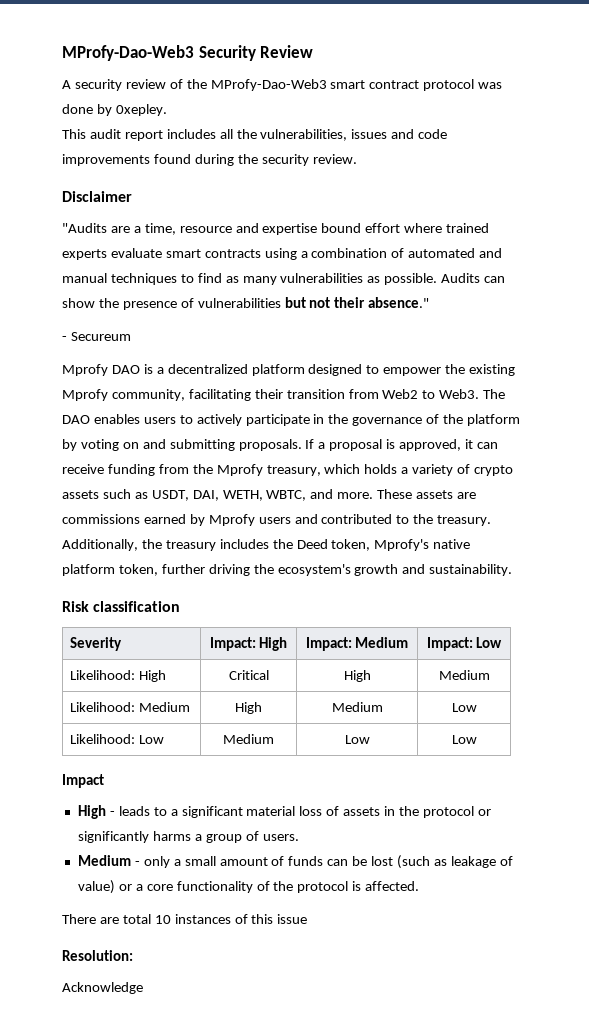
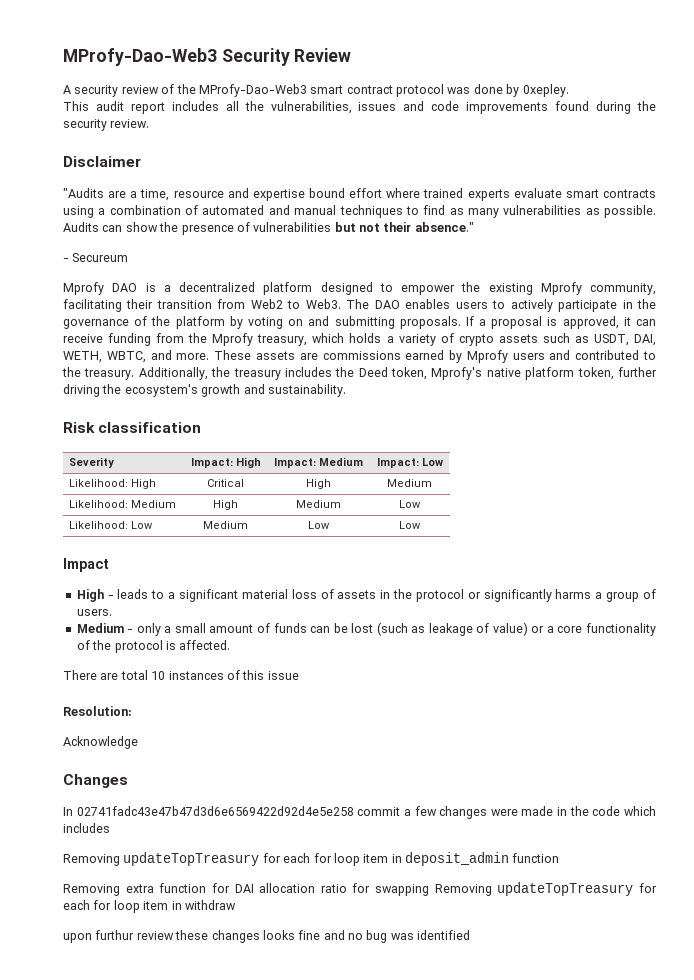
(143, 988) none -> [63,774,128,788] [63,806,656,819] [63,823,110,833] [63,852,560,866] [63,882,657,896] [63,900,236,913] [63,930,471,943] // Changes // In 02741fadc43e47b47d3d6e6569422d92d4e5e258 commit a few changes were made in the code which includes // Removing updateTopTreasury for each for loop item in deposit_admin function // Removing extra function for DAI allocation ratio for swapping Removing updateTopTreasury for each for loop item in withdraw // upon furthur review these changes looks fine and no bug was identified

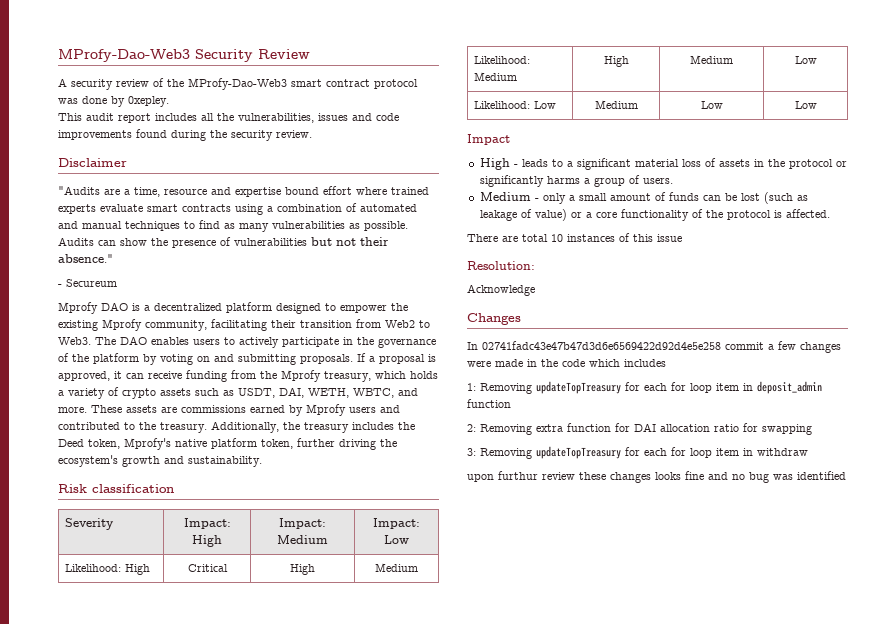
(110, 828) none -> [467,383,476,391] 1:
(560, 858) none -> [467,424,476,432] 2:
(430, 890) none -> [467,448,476,456] // 3:

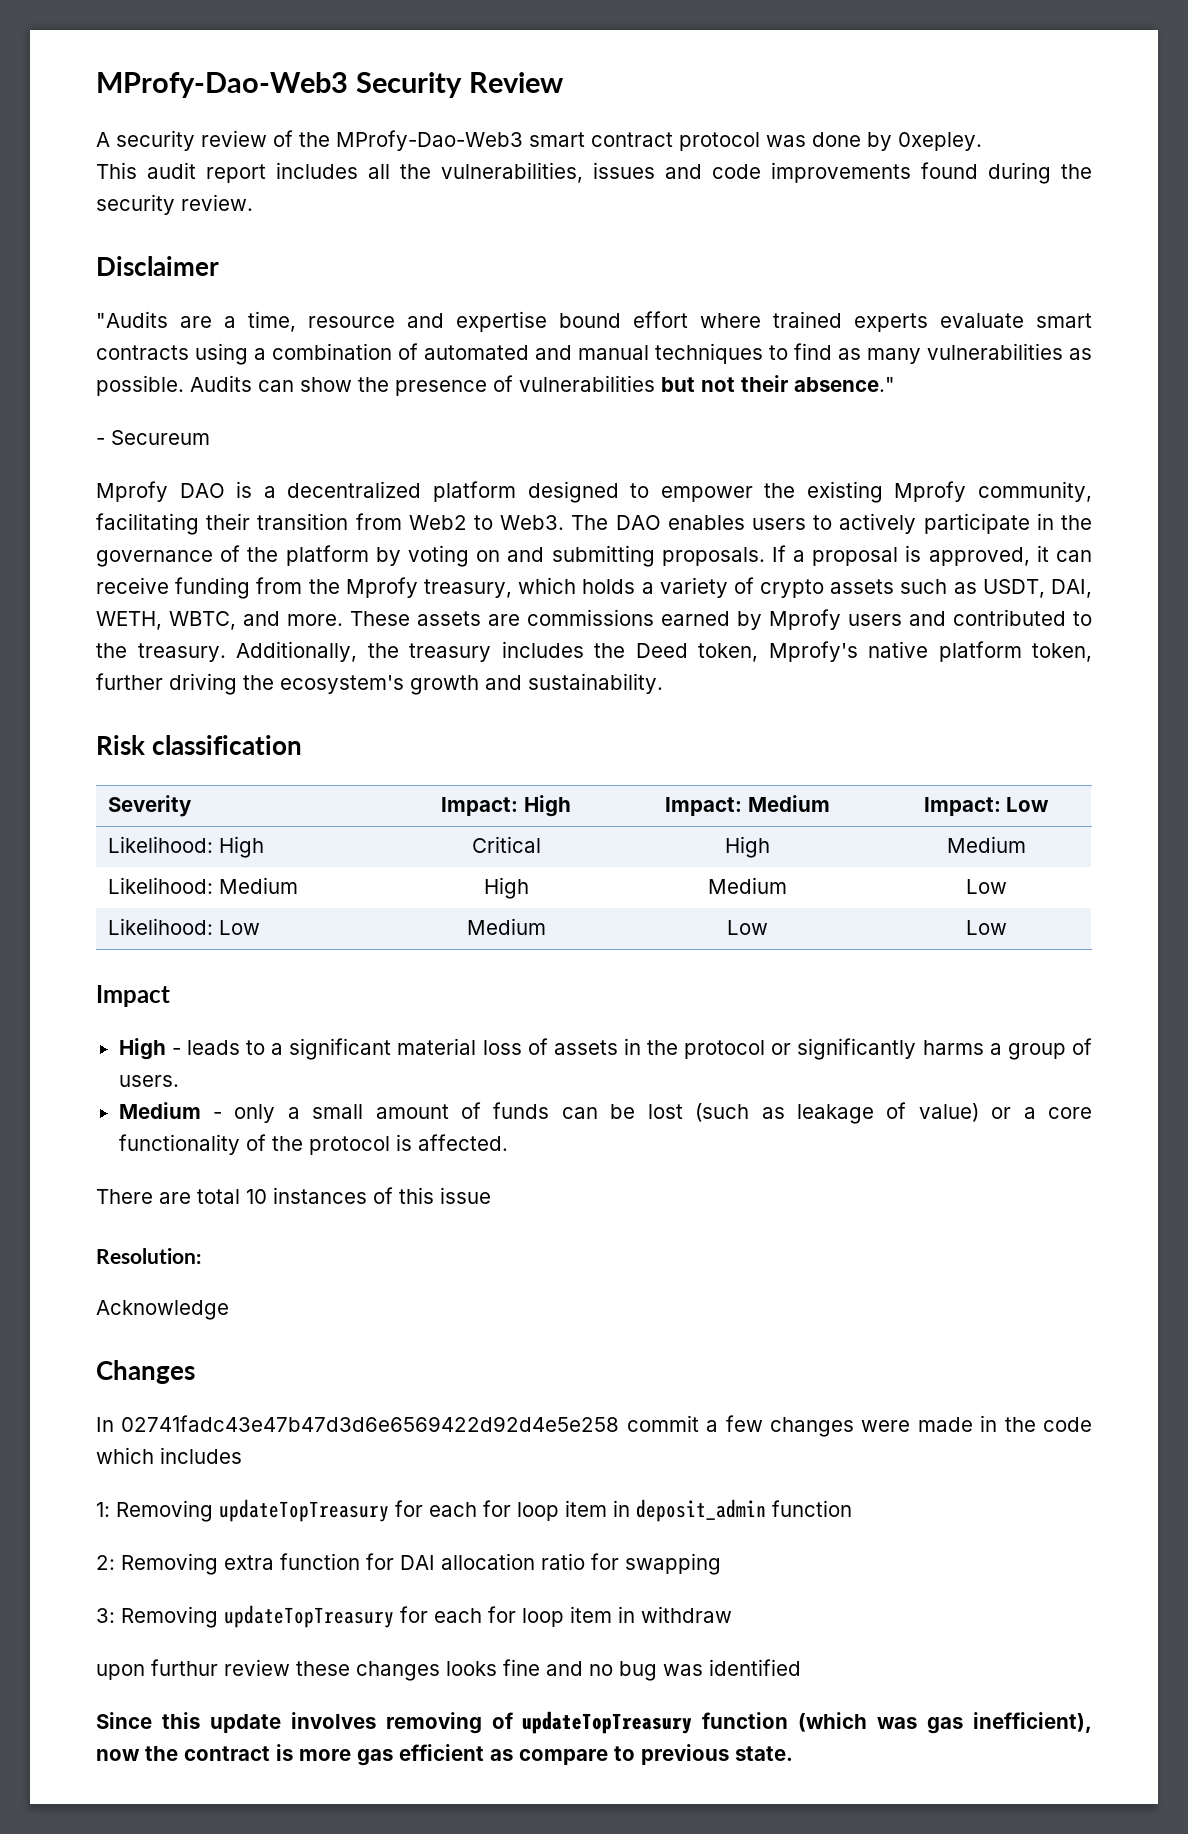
(846, 475) none -> [96,1711,1092,1734] [96,1744,793,1766] // Since this update involves removing of updateTopTreasury function (which was gas inefficient), now the contract is more gas efficient as compare to previous state.

